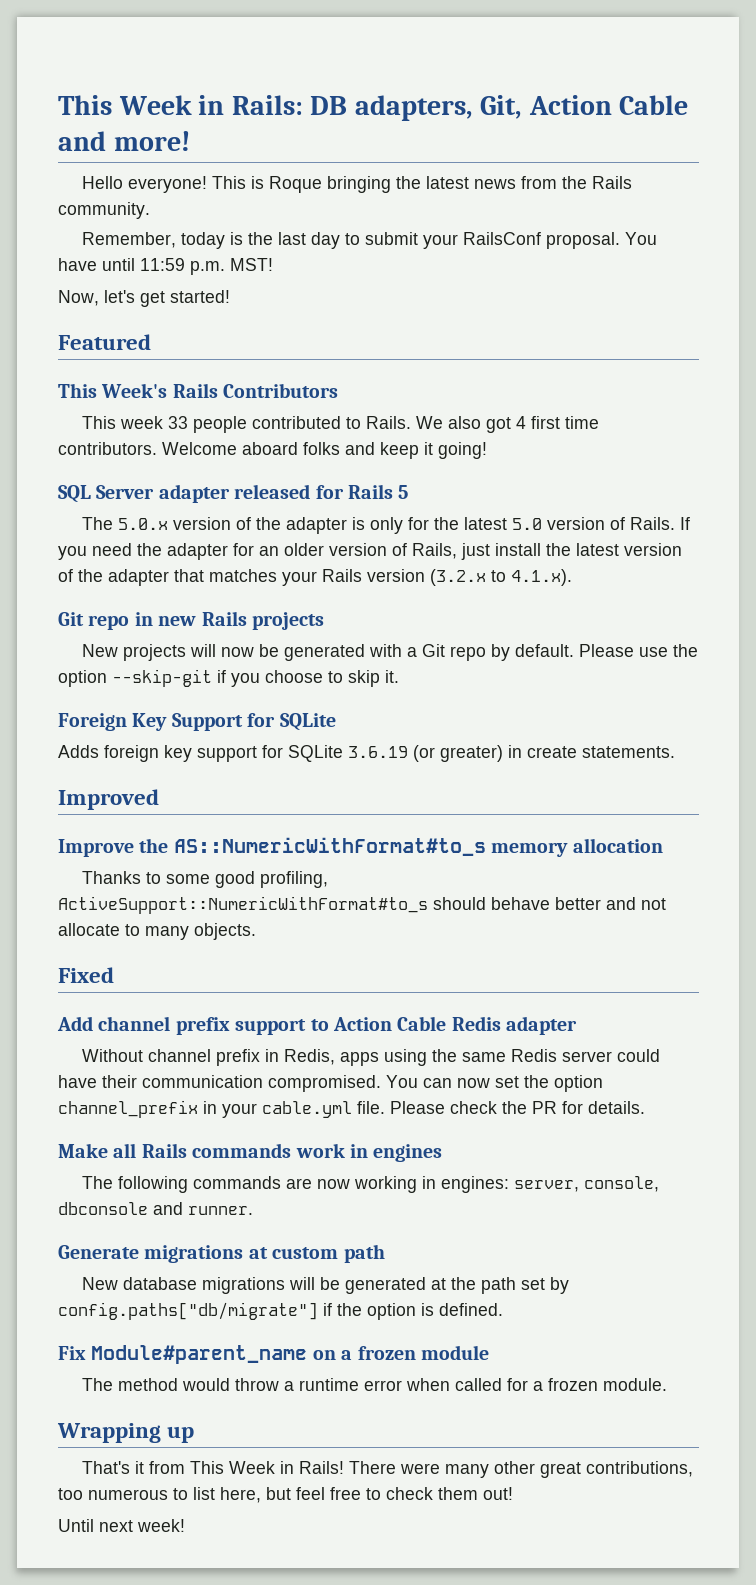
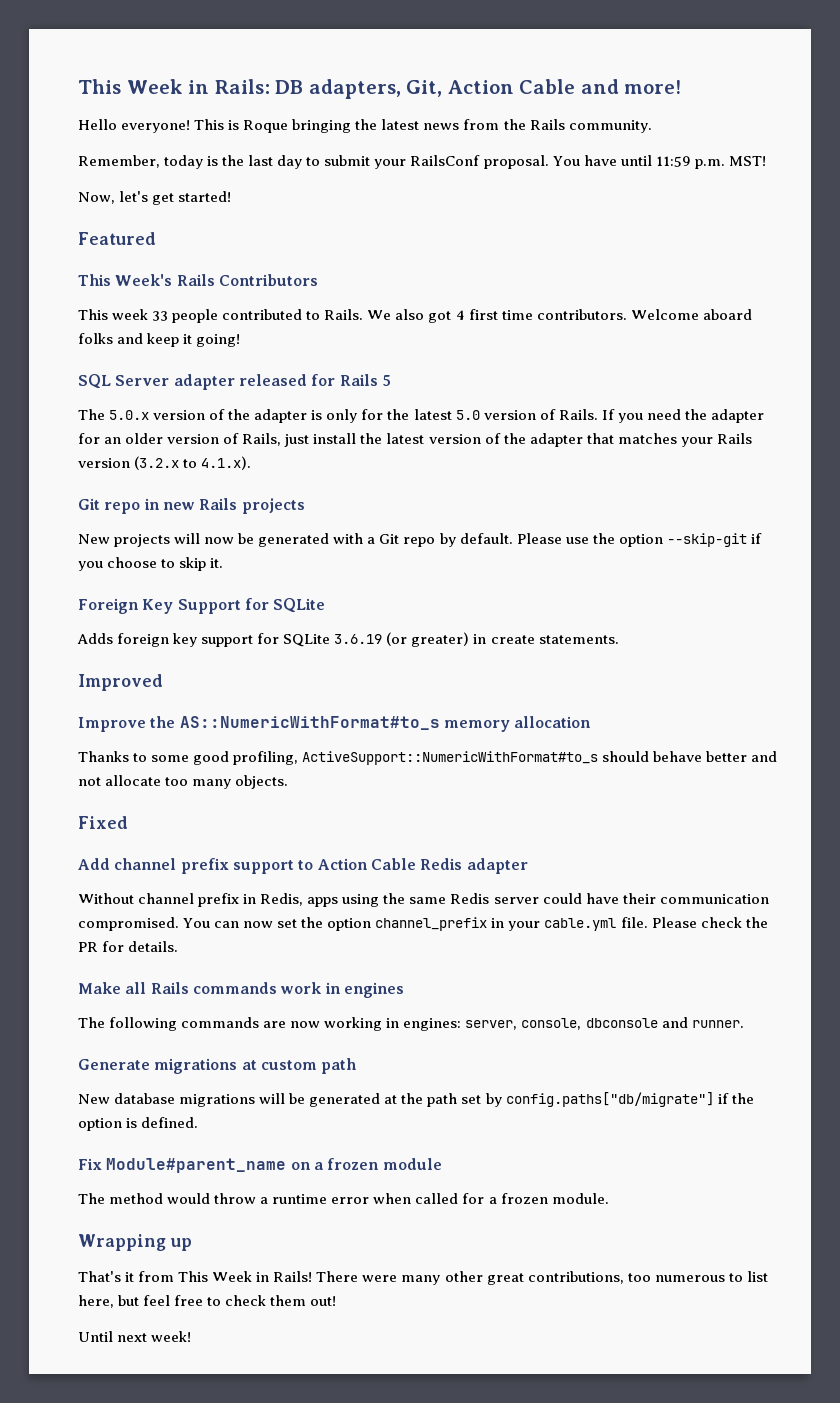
[125,924,140,936] to -> [165,777,189,786] too

